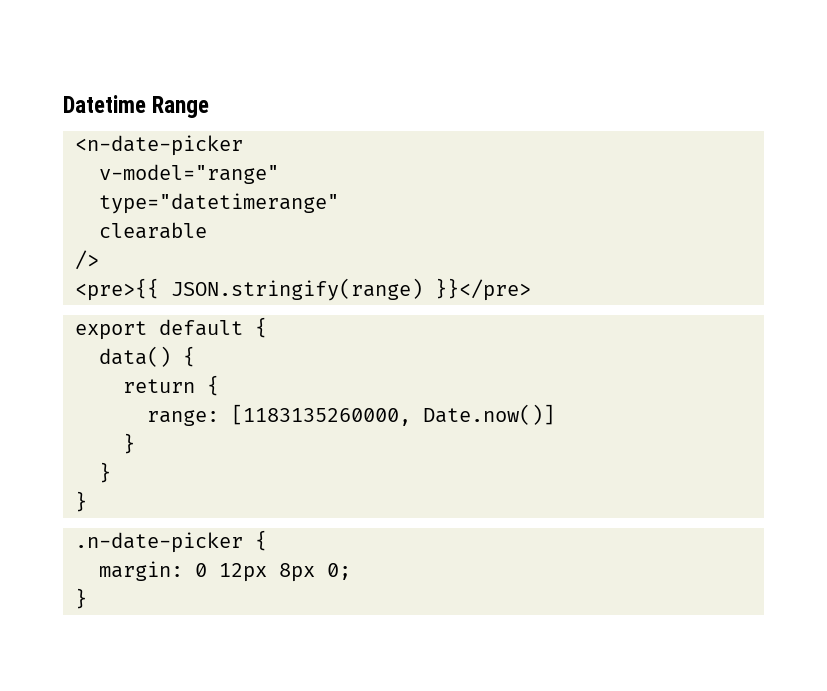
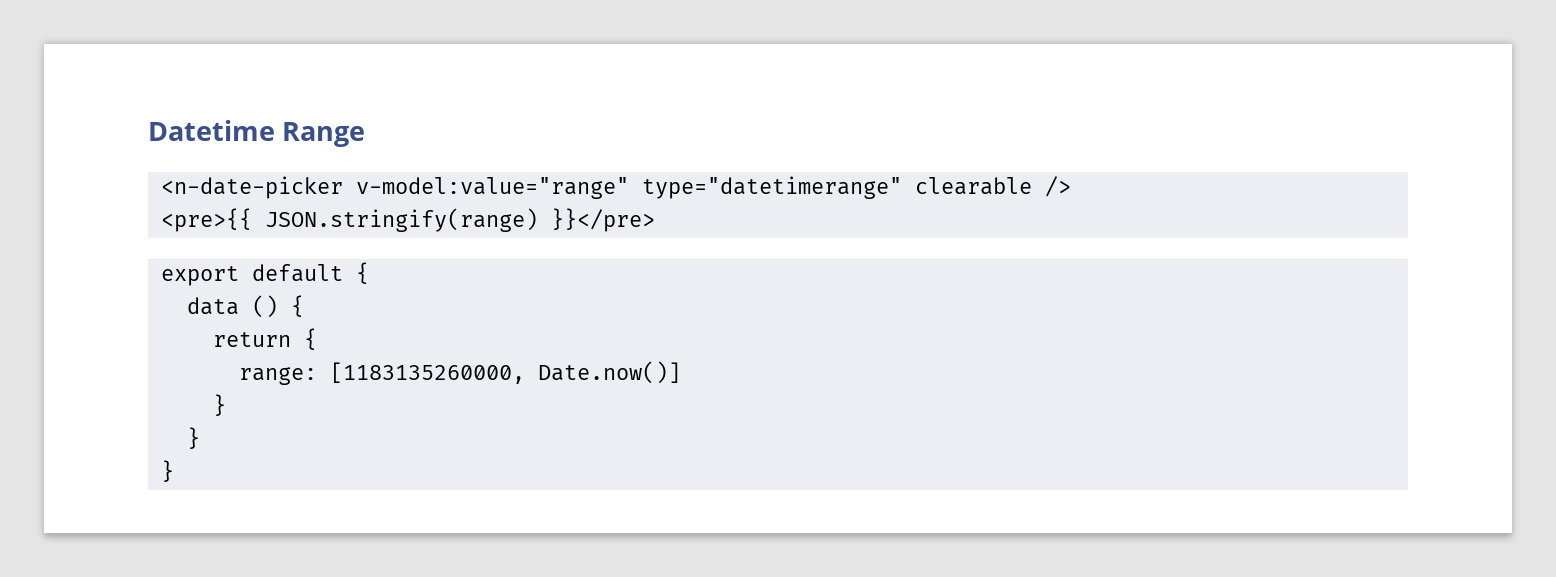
[99,164,280,184] // v-model="range" // -> [355,177,629,199] v-model:value="range"
(340, 203) // -> (902, 187) none
(208, 230) // -> (1032, 186) none
[99,346,172,367] data() -> [186,295,278,318] data ()
[75,530,268,553] [99,561,352,582] [75,588,88,609] // .n-date-picker { // margin: 0 12px 8px 0; // } -> (174, 471) none

